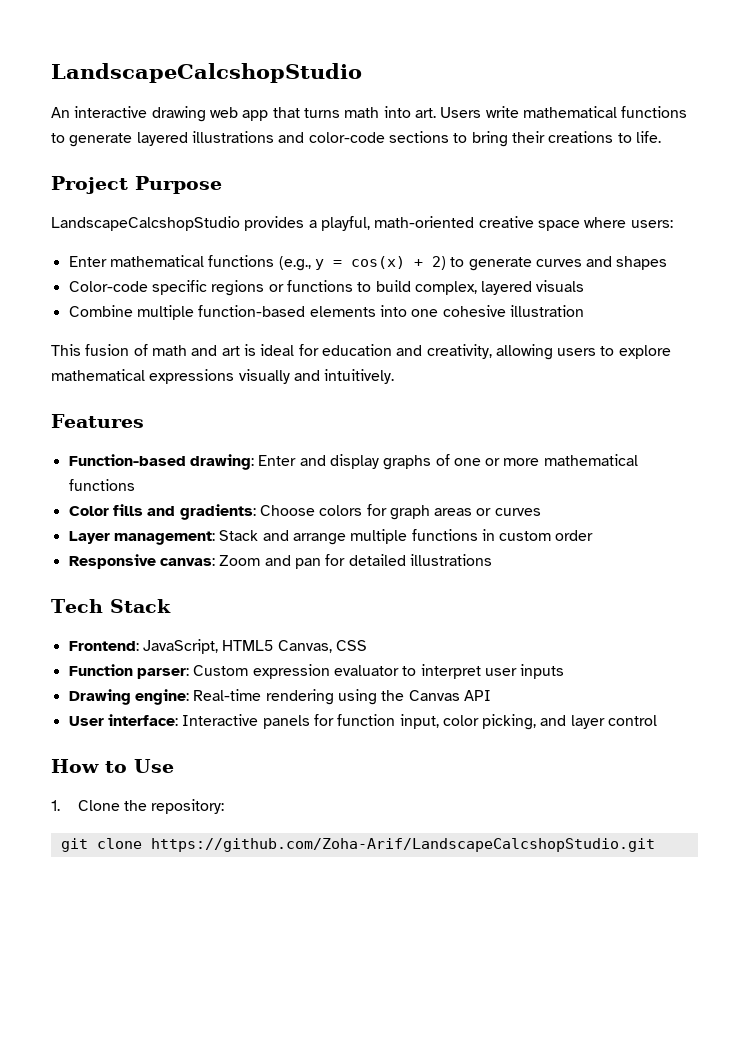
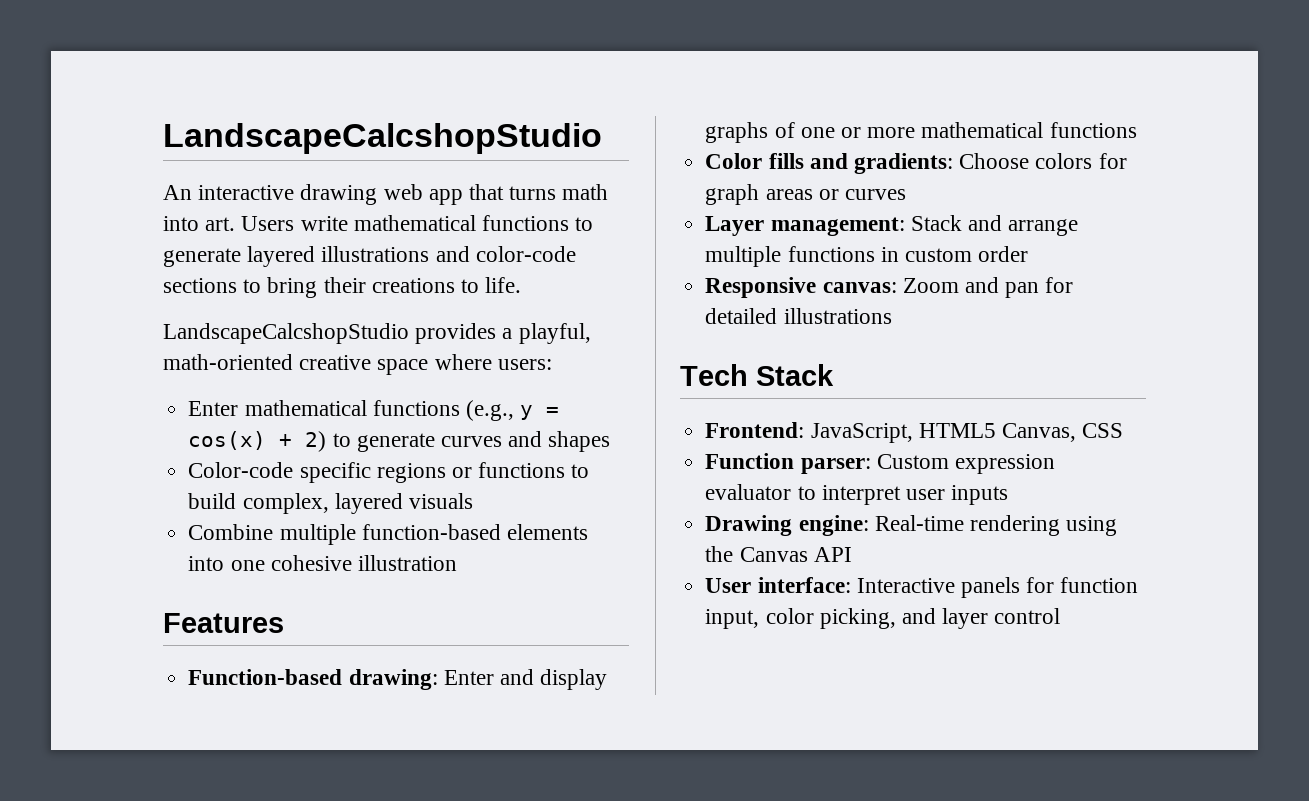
[51,176,222,194] // Project Purpose -> (522, 285) none
[51,344,671,360] [51,369,395,384] // This fusion of math and art is ideal for education and creativity, allowing users to explore mathematical expressions visually and intuitively. -> (457, 563) none
[51,759,174,773] [51,799,225,814] [60,838,655,852] // How to Use // 1. Clone the repository: // git clone https://github.com/Zoha-Arif/LandscapeCalcshopStudio.git -> (1061, 616) none

